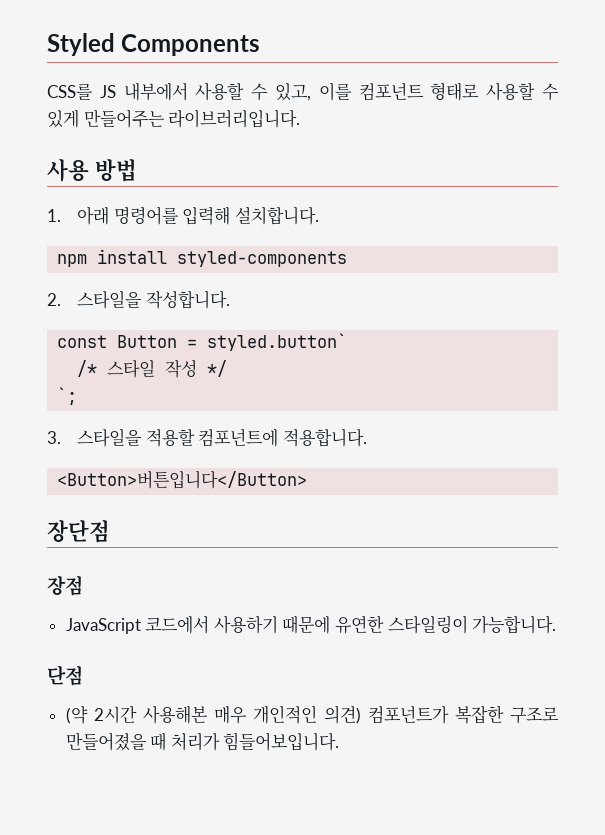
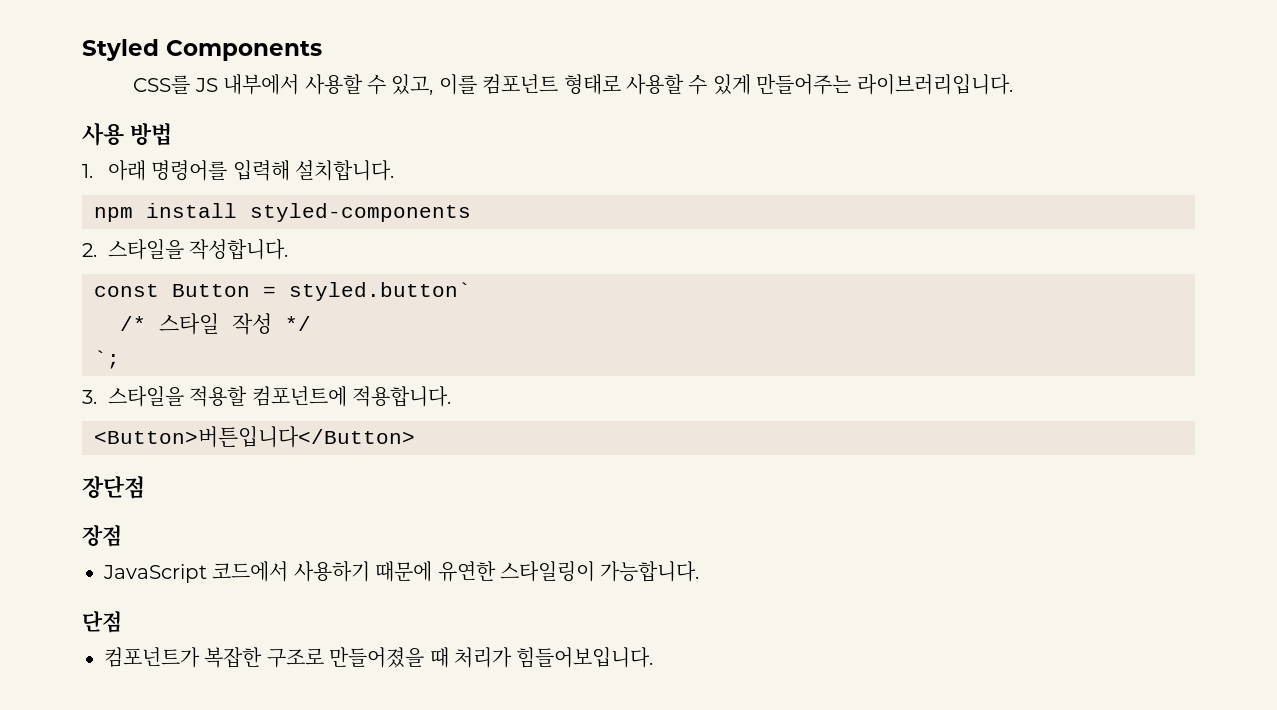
[65,705,361,724] (약 2시간 사용해본 매우 개인적인 의견) -> (122, 622) none

